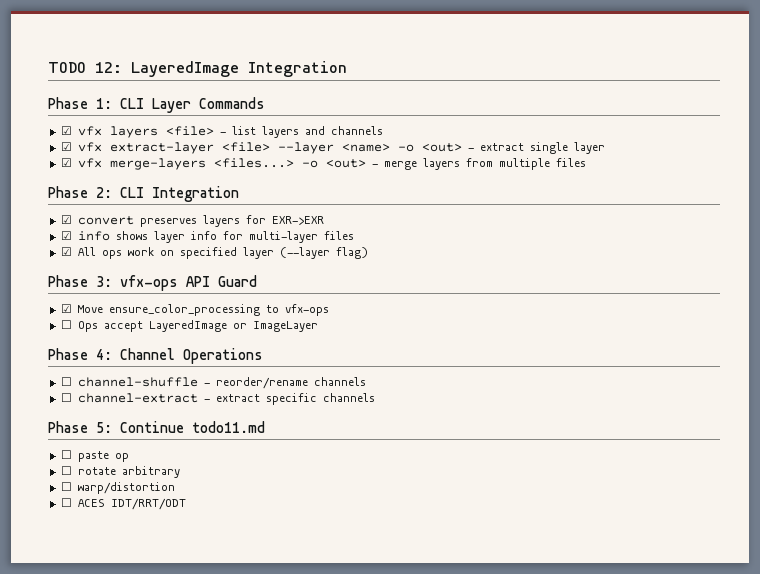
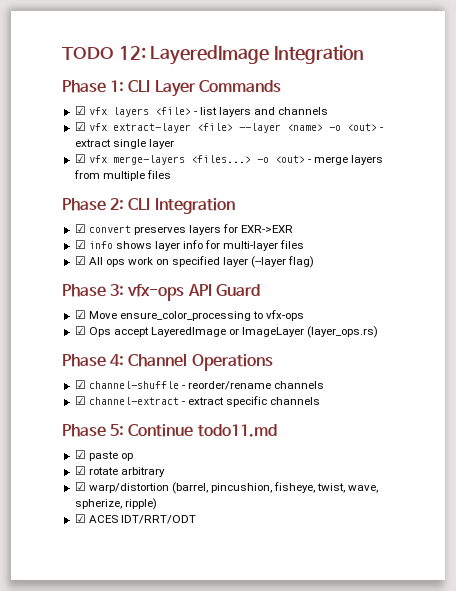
[60,320,72,329] ☐ -> [74,326,86,335] ☑
(318, 326) none -> [307,326,379,338] (layer_ops.rs)
[60,377,72,386] ☐ -> [74,380,86,389] ☑
[60,393,72,402] ☐ -> [74,396,86,405] ☑
[60,450,72,459] ☐ -> [74,450,86,459] ☑
[60,466,72,475] ☐ -> [74,466,86,475] ☑
[60,482,72,491] ☐ -> [74,482,86,491] ☑
[60,498,72,507] // ☐ -> [171,482,379,494] [74,498,157,510] [74,514,86,523] (barrel, pincushion, fisheye, twist, wave, spherize, ripple) // ☑

